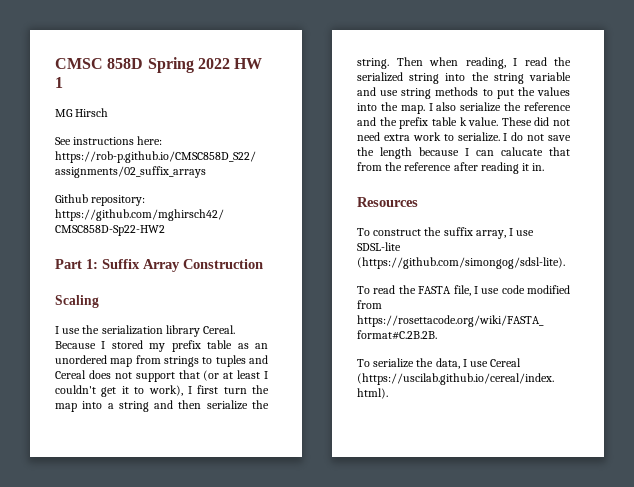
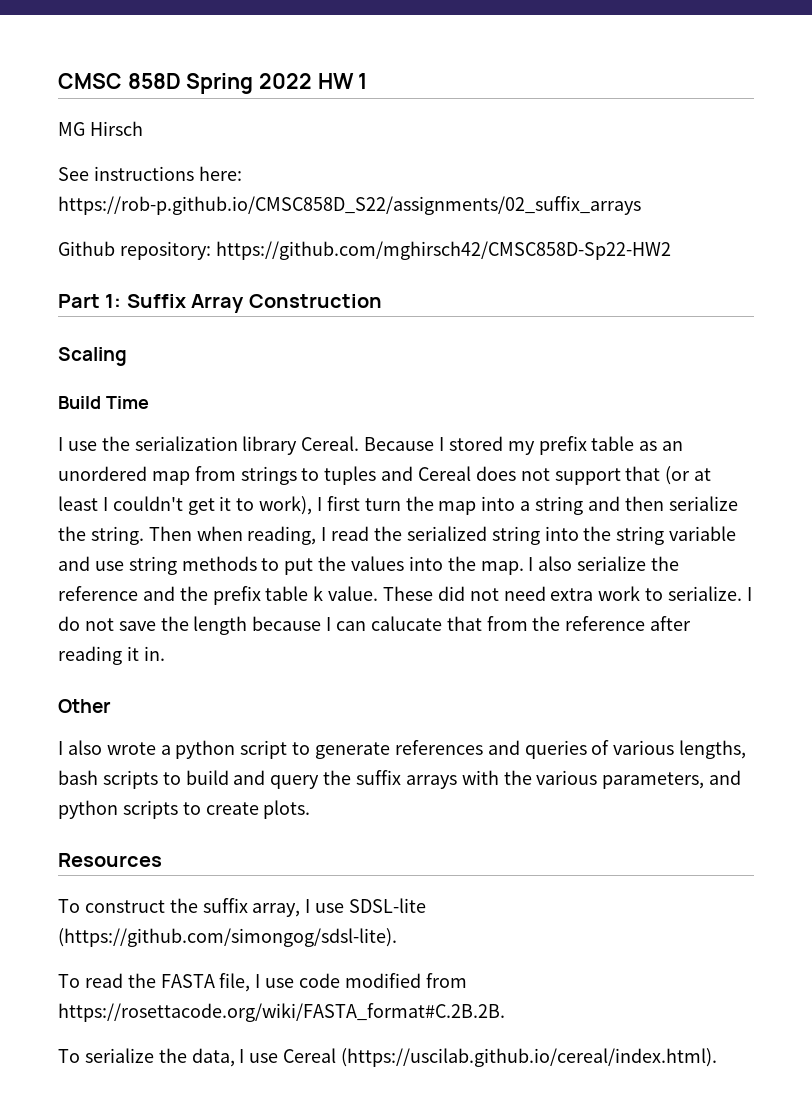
(99, 301) none -> [58,396,149,409] // Build Time
(545, 167) none -> [58,699,111,713] [58,740,747,759] [58,770,742,789] [58,800,311,819] // Other // I also wrote a python script to generate references and queries of various lengths, bash scripts to build and query the suffix arrays with the various parameters, and python scripts to create plots.

